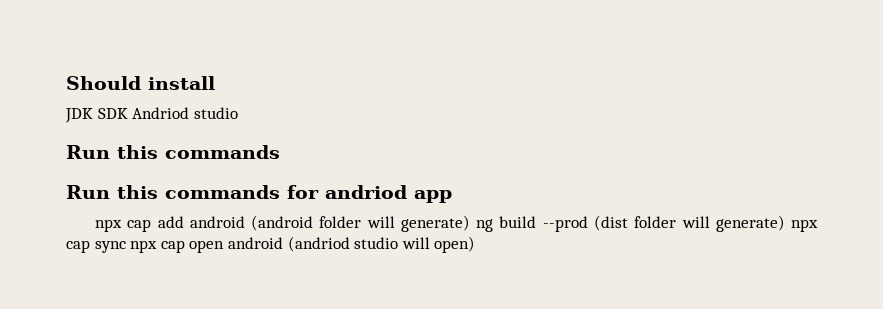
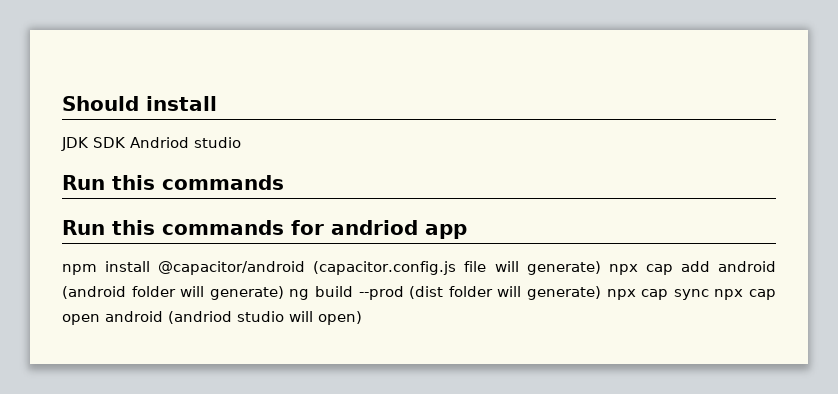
(452, 196) none -> [62,261,601,275] npm install @capacitor/android (capacitor.config.js file will generate)

